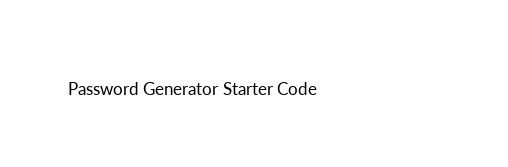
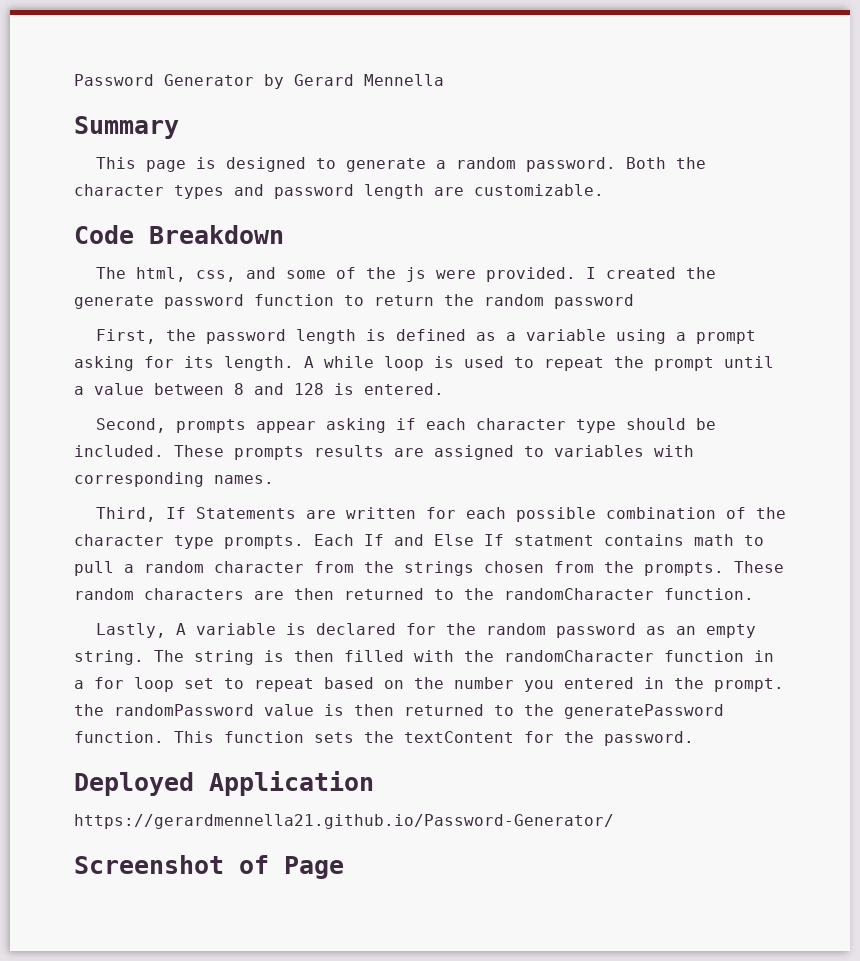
[222,82,318,95] Starter Code -> [264,74,444,89] [74,116,179,139] [95,157,706,172] [74,184,604,199] [74,225,284,244] [95,267,716,282] [74,294,634,309] [95,329,756,344] [74,356,774,371] [74,383,444,395] [95,418,716,433] [74,445,694,460] [74,472,274,487] [95,507,786,522] [74,534,764,549] [74,561,784,576] [74,588,754,600] [95,623,756,638] [74,650,774,665] [74,677,784,692] [74,704,724,719] [74,731,694,746] [74,771,374,796] [74,814,614,829] [74,855,344,879] by Gerard Mennella // Summary // This page is designed to generate a random password. Both the character types and password length are customizable. // Code Breakdown // The html, css, and some of the js were provided. I created the generate password function to return the random password // First, the password length is defined as a variable using a prompt asking for its length. A while loop is used to repeat the prompt until a value between 8 and 128 is entered. // Second, prompts appear asking if each character type should be included. These prompts results are assigned to variables with corresponding names. // Third, If Statements are written for each possible combination of the character type prompts. Each If and Else If statment contains math to pull a random character from the strings chosen from the prompts. These random characters are then returned to the randomCharacter function. // Lastly, A variable is declared for the random password as an empty string. The string is then filled with the randomCharacter function in a for loop set to repeat based on the number you entered in the prompt. the randomPassword value is then returned to the generatePassword function. This function sets the textContent for the password. // Deployed Application // https://gerardmennella21.github.io/Password-Generator/ // Screenshot of Page

